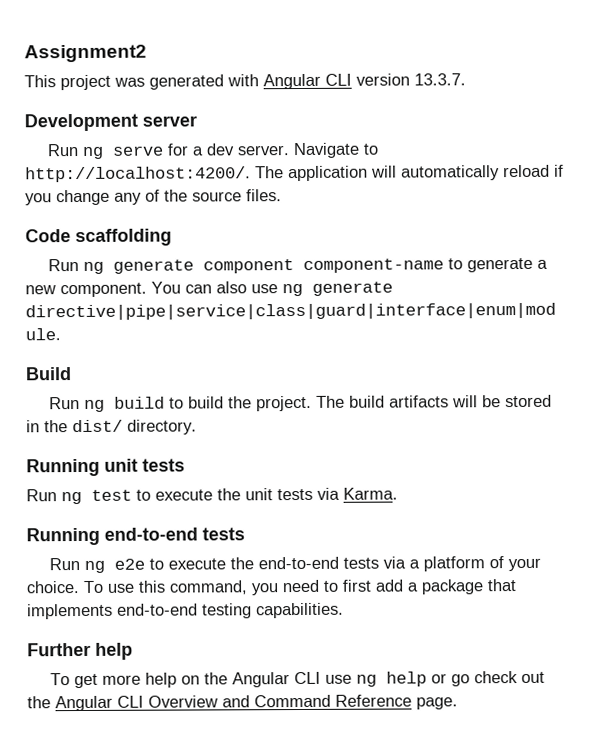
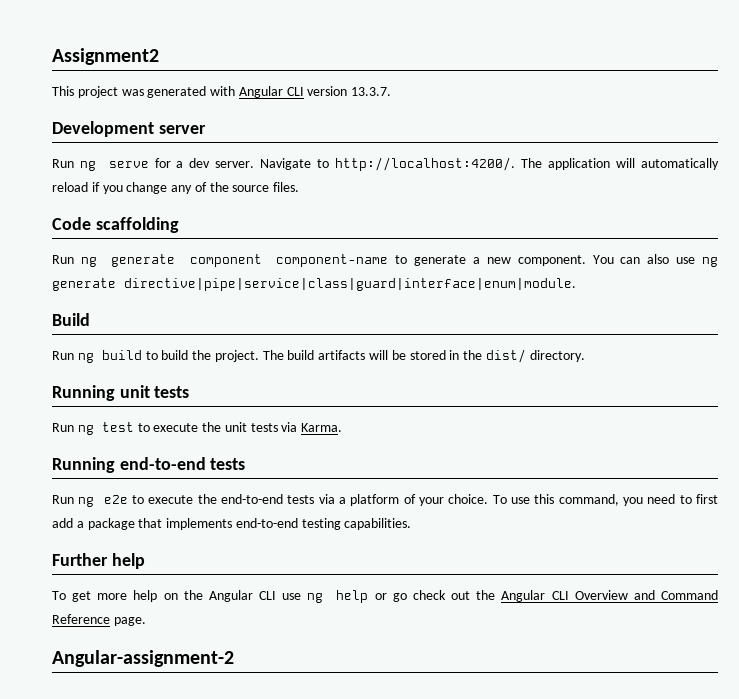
(458, 703) none -> [52,650,234,667] // Angular-assignment-2

